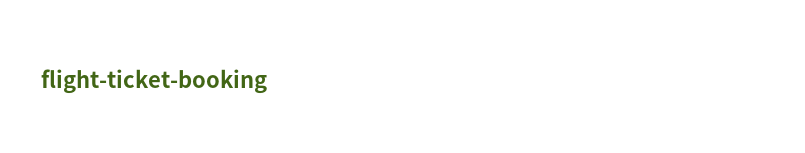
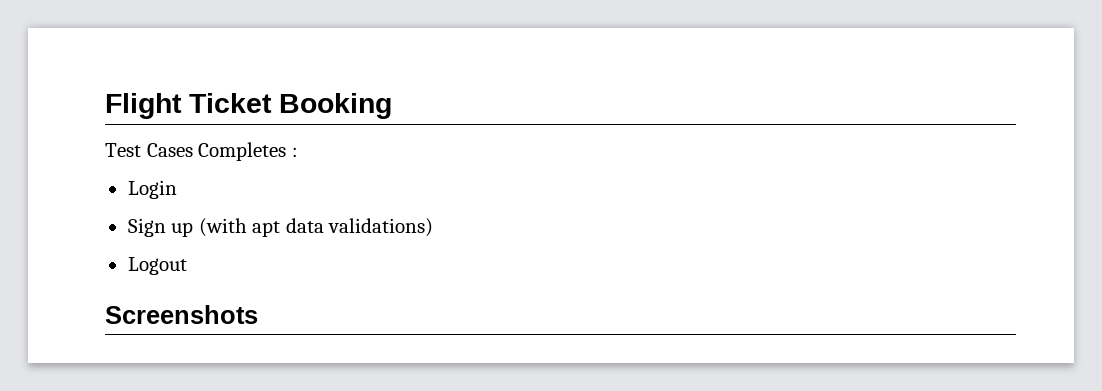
[41,69,267,94] flight-ticket-booking -> [105,93,392,119] [105,142,298,161] [127,180,177,199] [127,218,434,237] [127,257,187,275] [105,305,258,324] Flight Ticket Booking // Test Cases Completes : // Login // Sign up (with apt data validations) // Logout // Screenshots

